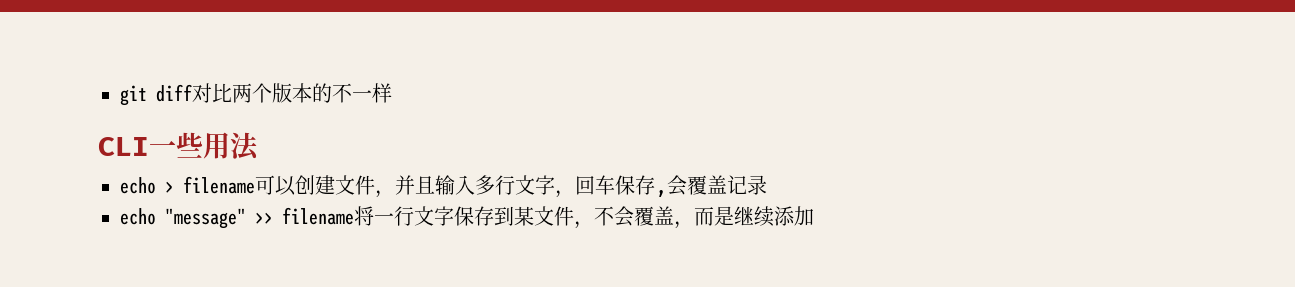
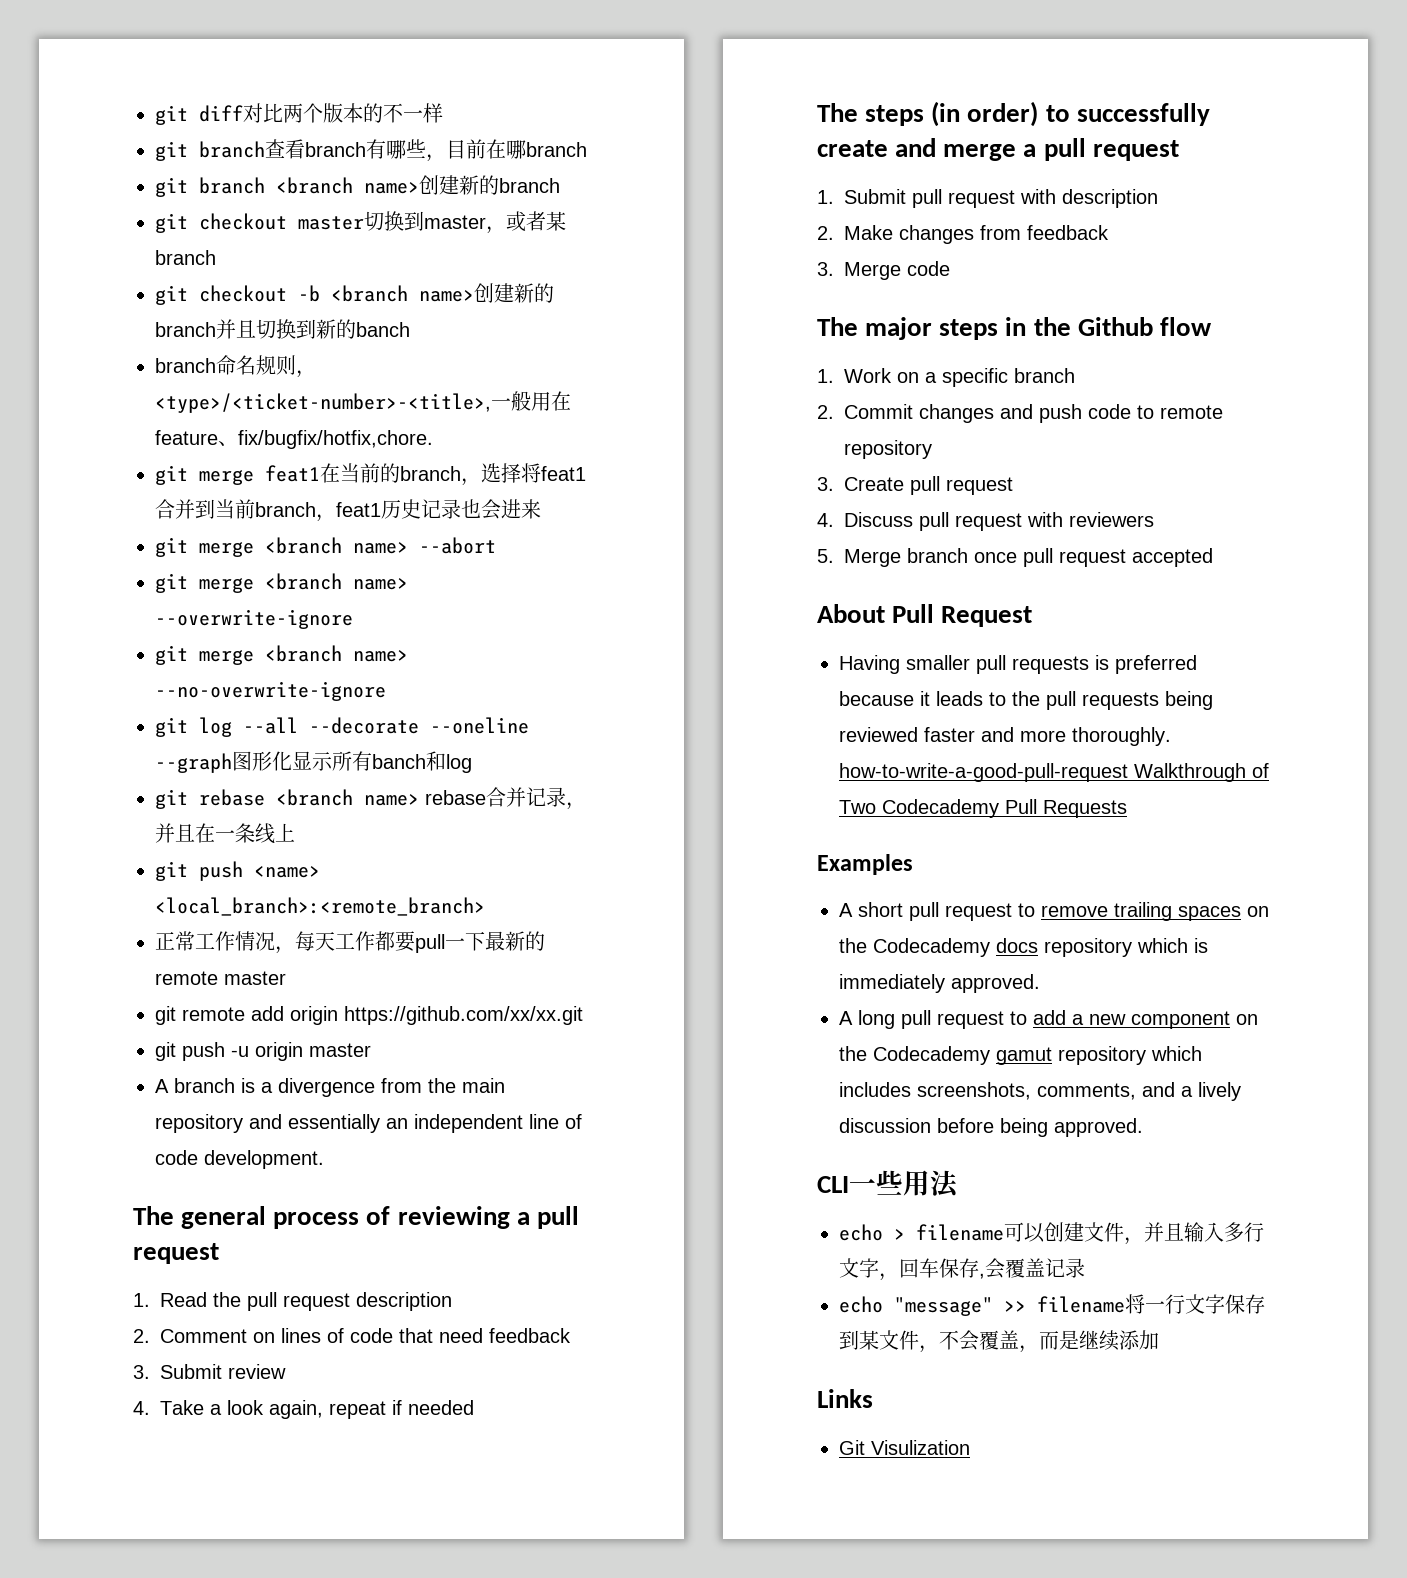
(392, 93) none -> [155,139,587,162] [155,175,560,197] [155,211,566,234] [155,250,216,265] [155,283,554,305] [155,319,410,339] [155,355,316,378] [155,391,571,413] [155,430,433,449] [155,463,586,486] [155,499,541,522] [155,537,496,557] [155,573,408,593] [155,609,353,629] [155,645,408,665] [155,681,386,701] [155,717,529,737] [155,751,472,773] [155,787,586,810] [155,823,295,844] [155,861,320,881] [155,897,485,916] [155,931,545,954] [155,971,286,985] [155,1006,583,1025] [155,1042,371,1061] [155,1078,505,1097] [155,1114,582,1133] [155,1150,324,1169] [133,1206,579,1229] [133,1243,219,1264] [133,1292,452,1311] [133,1328,571,1343] [133,1364,286,1379] [133,1400,474,1419] [817,101,1210,127] [817,138,1179,161] [817,189,1158,208] [817,225,1109,244] [817,261,950,280] [817,317,1212,340] [817,368,1075,387] [817,404,1223,423] [844,440,932,459] [817,476,1013,495] [817,512,1154,531] [817,548,1213,567] [817,604,1033,627] [839,655,1197,674] [839,691,1213,710] [839,727,1171,746] [839,763,1269,782] [839,799,1127,818] [817,854,913,875] [839,902,1269,921] [839,938,1208,957] [839,974,1040,993] [839,1010,1258,1029] [839,1046,1202,1065] [839,1082,1241,1101] [839,1118,1143,1137] // git branch查看branch有哪些，目前在哪branch // git branch <branch name>创建新的branch // git checkout master切换到master，或者某branch // git checkout -b <branch name>创建新的branch并且切换到新的banch // branch命名规则，<type>/<ticket-number>-<title>,一般用在feature、fix/bugfix/hotfix,chore. // git merge feat1在当前的branch，选择将feat1合并到当前branch，feat1历史记录也会进来 // git merge <branch name> --abort // git merge <branch name> --overwrite-ignore // git merge <branch name> --no-overwrite-ignore // git log --all --decorate --oneline --graph图形化显示所有banch和log // git rebase <branch name> rebase合并记录，并且在一条线上 // git push <name> <local_branch>:<remote_branch> // 正常工作情况，每天工作都要pull一下最新的remote master // git remote add origin https://github.com/xx/xx.git // git push -u origin master // A branch is a divergence from the main repository and essentially an independent line of code development. // The general process of reviewing a pull request // 1. Read the pull request description // 2. Comment on lines of code that need feedback // 3. Submit review // 4. Take a look again, repeat if needed // The steps (in order) to successfully create and merge a pull request // 1. Submit pull request with description // 2. Make changes from feedback // 3. Merge code // The major steps in the Github flow // 1. Work on a specific branch // 2. Commit changes and push code to remote repository // 3. Create pull request // 4. Discuss pull request with reviewers // 5. Merge branch once pull request accepted // About Pull Request // Having smaller pull requests is preferred because it leads to the pull requests being reviewed faster and more thoroughly. how-to-write-a-good-pull-request Walkthrough of Two Codecademy Pull Requests // Examples // A short pull request to remove trailing spaces on the Codecademy docs repository which is immediately approved. // A long pull request to add a new component on the Codecademy gamut repository which includes screenshots, comments, and a lively discussion before being approved.
(814, 216) none -> [817,1389,873,1408] [839,1440,970,1455] // Links // Git Visulization

